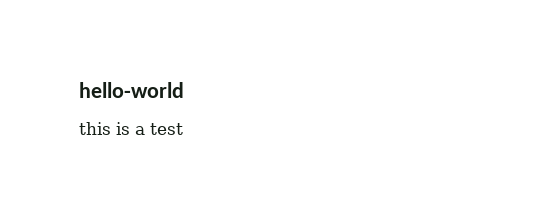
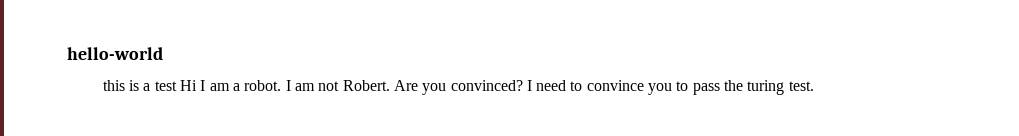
(183, 129) none -> [179,80,814,95] Hi I am a robot. I am not Robert. Are you convinced? I need to convince you to pass the turing test.

